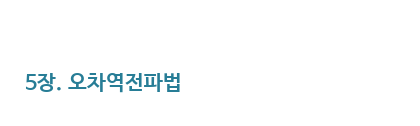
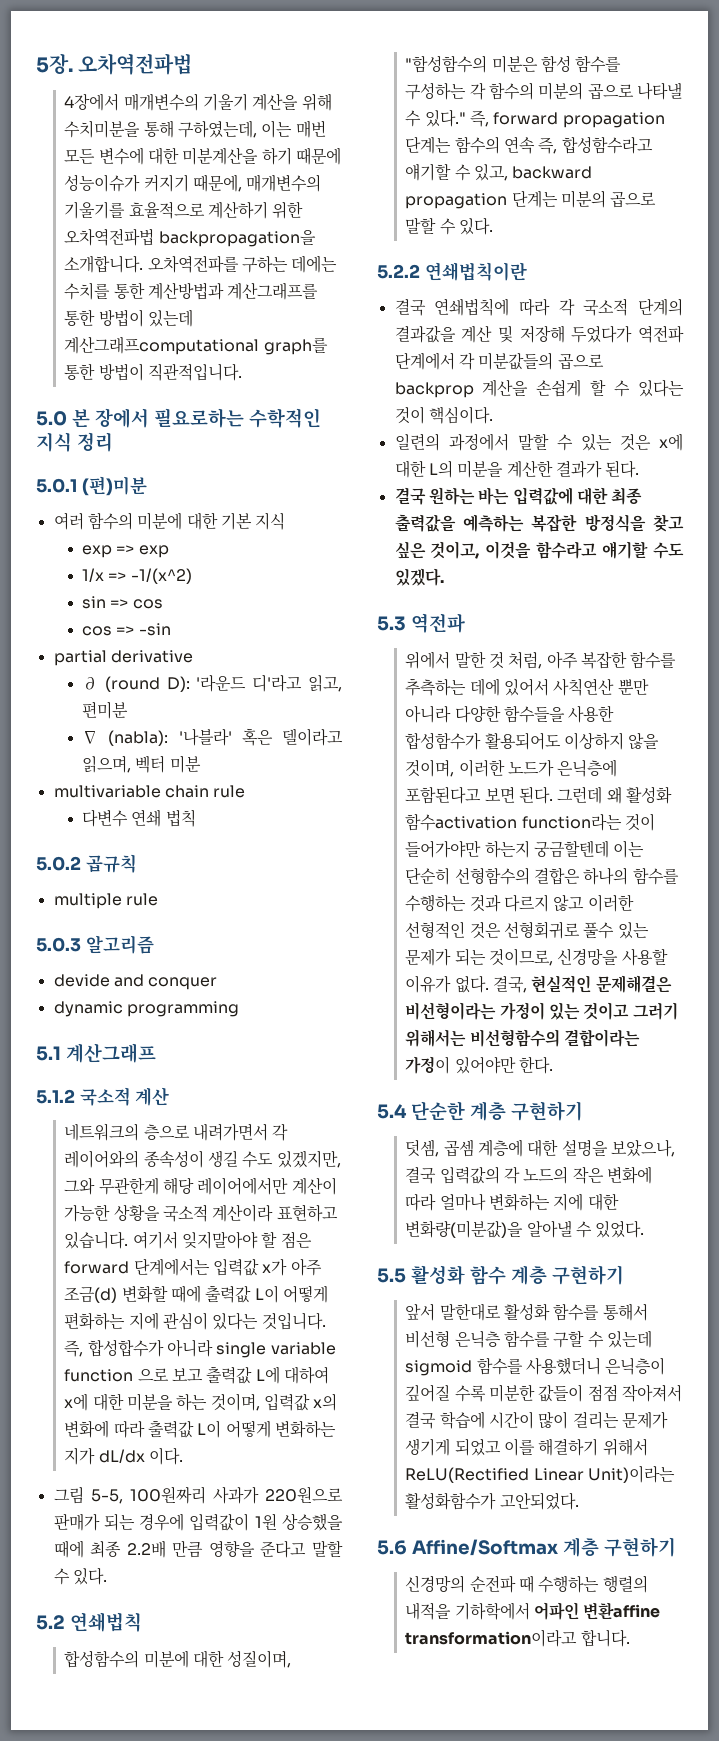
(182, 83) none -> [64,93,332,111] [64,120,326,138] [64,147,341,165] [64,174,322,192] [64,201,304,219] [64,228,316,247] [64,255,338,273] [64,282,319,300] [64,309,194,327] [64,336,328,355] [64,363,243,381] [36,408,321,428] [36,432,113,452] [36,476,147,496] [53,512,286,530] [81,545,169,558] [81,568,192,584] [81,596,163,609] [81,623,171,636] [53,650,193,666] [81,675,342,692] [81,701,128,719] [81,728,343,746] [81,755,201,773] [53,785,246,798] [81,809,196,827] [36,854,137,873] [53,893,158,909] [36,935,154,954] [53,974,218,990] [53,1001,239,1017] [36,1043,156,1063] [36,1087,170,1106] [64,1123,289,1141] [64,1150,341,1168] [64,1177,337,1195] [64,1204,338,1222] [64,1231,312,1249] [64,1258,322,1276] [64,1285,328,1303] [64,1312,326,1330] [64,1339,336,1358] [64,1366,329,1384] [64,1393,338,1411] [64,1420,336,1438] [64,1447,184,1465] [53,1486,343,1504] [53,1513,343,1531] [53,1540,343,1558] [53,1567,107,1585] [36,1612,142,1632] [64,1650,292,1668] [405,55,622,73] [405,82,682,100] [405,109,665,128] [405,136,653,154] [405,163,593,181] [405,190,657,209] [405,217,494,235] [377,262,527,281] [394,298,683,316] [394,325,684,343] [394,352,604,370] [394,379,684,398] [394,406,493,424] [394,433,683,451] [394,460,640,478] [394,487,643,505] [394,514,684,532] [394,541,684,559] [394,568,444,586] [377,613,465,633] [405,651,677,669] [405,678,649,696] [405,705,615,723] [405,732,660,750] [405,759,618,777] [405,786,672,804] [405,813,656,831] [405,840,645,858] [405,867,679,885] [405,894,634,912] [405,921,649,939] [405,948,668,966] [405,975,672,993] [405,1002,678,1020] [405,1029,641,1047] [405,1056,554,1074] [377,1101,583,1121] [405,1139,675,1157] [405,1166,652,1184] [405,1193,619,1211] [405,1220,645,1238] [377,1265,624,1285] [405,1303,648,1321] [405,1330,652,1348] [405,1357,666,1376] [405,1384,682,1402] [405,1411,668,1429] [405,1438,648,1456] [405,1465,676,1483] [405,1492,579,1510] [377,1537,676,1557] [405,1575,648,1593] [405,1602,661,1620] [405,1629,630,1647] // 4장에서 매개변수의 기울기 계산을 위해 수치미분을 통해 구하였는데, 이는 매번 모든 변수에 대한 미분계산을 하기 때문에 성능이슈가 커지기 때문에, 매개변수의 기울기를 효율적으로 계산하기 위한 오차역전파법 backpropagation을 소개합니다. 오차역전파를 구하는 데에는 수치를 통한 계산방법과 계산그래프를 통한 방법이 있는데 계산그래프computational graph를 통한 방법이 직관적입니다. // 5.0 본 장에서 필요로하는 수학적인 지식 정리 // 5.0.1 (편)미분 // 여러 함수의 미분에 대한 기본 지식 // exp => exp // 1/x => -1/(x^2) // sin => cos // cos => -sin // partial derivative // ∂ (round D): '라운드 디'라고 읽고, 편미분 // ∇ (nabla): '나블라' 혹은 델이라고 읽으며, 벡터 미분 // multivariable chain rule // 다변수 연쇄 법칙 // 5.0.2 곱규칙 // multiple rule // 5.0.3 알고리즘 // devide and conquer // dynamic programming // 5.1 계산그래프 // 5.1.2 국소적 계산 // 네트워크의 층으로 내려가면서 각 레이어와의 종속성이 생길 수도 있겠지만, 그와 무관한게 해당 레이어에서만 계산이 가능한 상황을 국소적 계산이라 표현하고 있습니다. 여기서 잊지말아야 할 점은 forward 단계에서는 입력값 x가 아주 조금(d) 변화할 때에 출력값 L이 어떻게 편화하는 지에 관심이 있다는 것입니다. 즉, 합성합수가 아니라 single variable function 으로 보고 출력값 L에 대하여 x에 대한 미분을 하는 것이며, 입력값 x의 변화에 따라 출력값 L이 어떻게 변화하는 지가 dL/dx 이다. // 그림 5-5, 100원짜리 사과가 220원으로 판매가 되는 경우에 입력값이 1원 상승했을 때에 최종 2.2배 만큼 영향을 준다고 말할 수 있다. // 5.2 연쇄법칙 // 합성함수의 미분에 대한 성질이며, "함성함수의 미분은 함성 함수를 구성하는 각 함수의 미분의 곱으로 나타낼 수 있다." 즉, forward propagation 단계는 함수의 연속 즉, 합성함수라고 얘기할 수 있고, backward propagation 단계는 미분의 곱으로 말할 수 있다. // 5.2.2 연쇄법칙이란 // 결국 연쇄법칙에 따라 각 국소적 단계의 결과값을 계산 및 저장해 두었다가 역전파 단계에서 각 미분값들의 곱으로 backprop 계산을 손쉽게 할 수 있다는 것이 핵심이다. // 일련의 과정에서 말할 수 있는 것은 x에 대한 L의 미분을 계산한 결과가 된다. // 결국 원하는 바는 입력값에 대한 최종 출력값을 예측하는 복잡한 방정식을 찾고 싶은 것이고, 이것을 함수라고 얘기할 수도 있겠다. // 5.3 역전파 // 위에서 말한 것 처럼, 아주 복잡한 함수를 추측하는 데에 있어서 사칙연산 뿐만 아니라 다양한 함수들을 사용한 합성함수가 활용되어도 이상하지 않을 것이며, 이러한 노드가 은닉층에 포함된다고 보면 된다. 그런데 왜 활성화 함수activation function라는 것이 들어가야만 하는지 궁금할텐데 이는 단순히 선형함수의 결합은 하나의 함수를 수행하는 것과 다르지 않고 이러한 선형적인 것은 선형회귀로 풀수 있는 문제가 되는 것이므로, 신경망을 사용할 이유가 없다. 결국, 현실적인 문제해결은 비선형이라는 가정이 있는 것이고 그러기 위해서는 비선형함수의 결합이라는 가정이 있어야만 한다. // 5.4 단순한 계층 구현하기 // 덧셈, 곱셈 계층에 대한 설명을 보았으나, 결국 입력값의 각 노드의 작은 변화에 따라 얼마나 변화하는 지에 대한 변화량(미분값)을 알아낼 수 있었다. // 5.5 활성화 함수 계층 구현하기 // 앞서 말한대로 활성화 함수를 통해서 비선형 은닉층 함수를 구할 수 있는데 sigmoid 함수를 사용했더니 은닉층이 깊어질 수록 미분한 값들이 점점 작아져서 결국 학습에 시간이 많이 걸리는 문제가 생기게 되었고 이를 해결하기 위해서 ReLU(Rectified Linear Unit)이라는 활성화함수가 고안되었다. // 5.6 Affine/Softmax 계층 구현하기 // 신경망의 순전파 때 수행하는 행렬의 내적을 기하학에서 어파인 변환affine transformation이라고 합니다.

